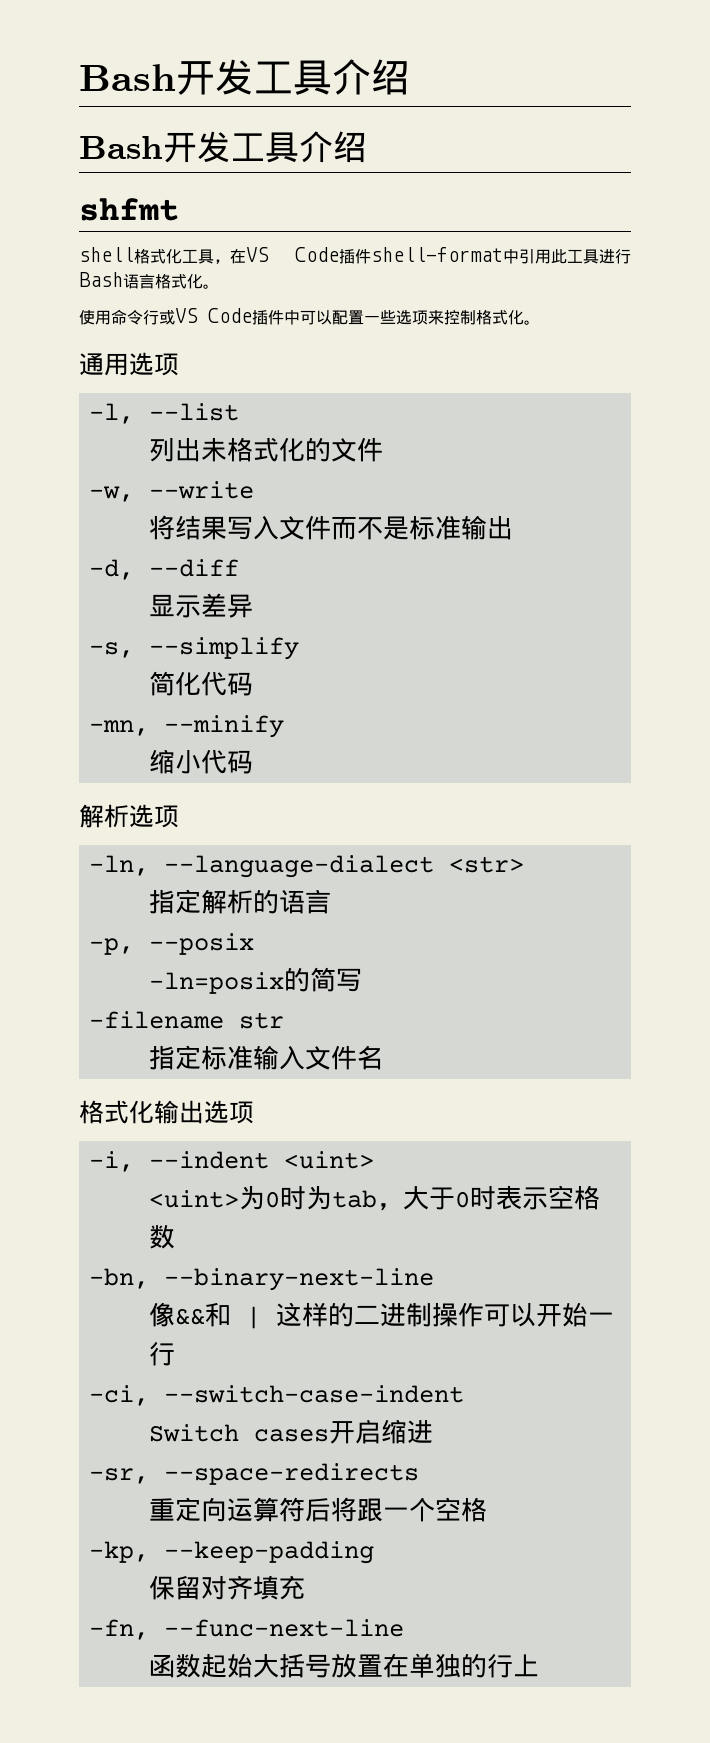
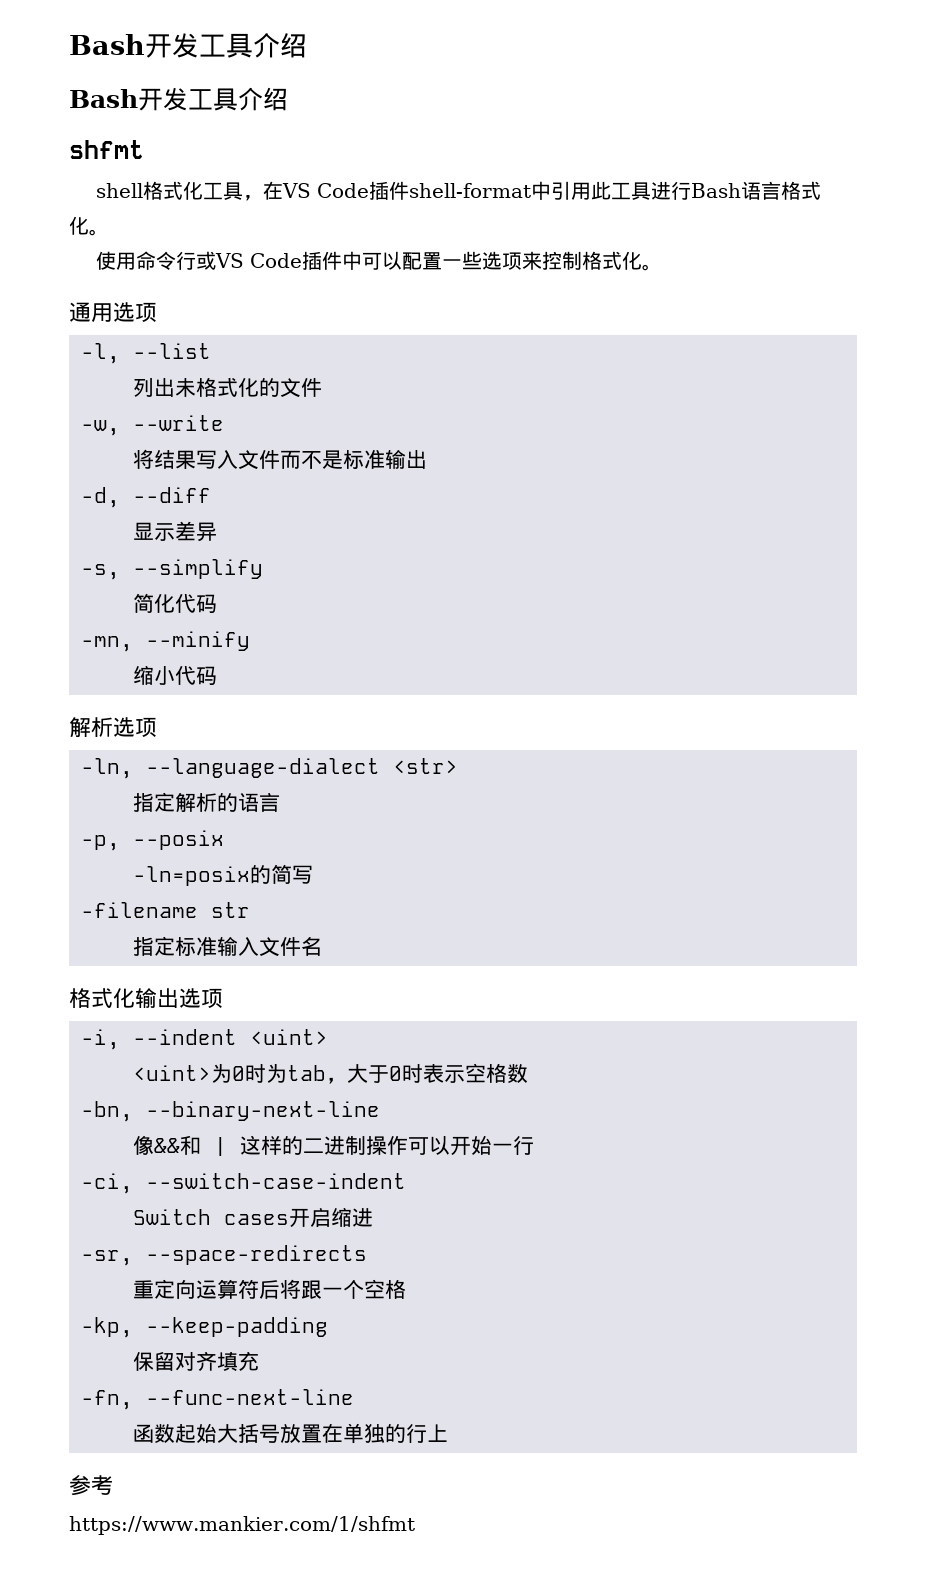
(539, 1665) none -> [69,1475,113,1496] [69,1516,415,1535] // 参考 // https://www.mankier.com/1/shfmt

